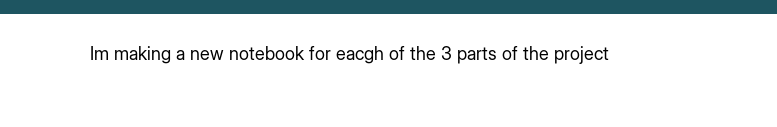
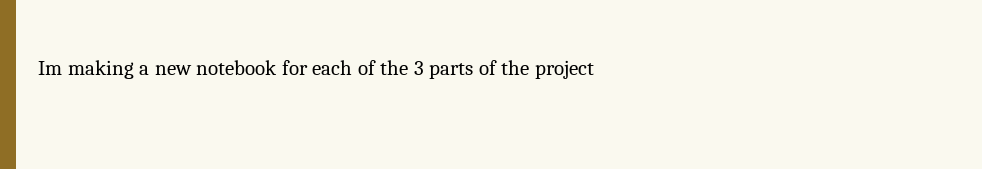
[336,46,384,64] eacgh -> [312,60,353,75] each

